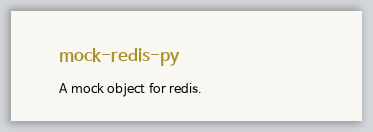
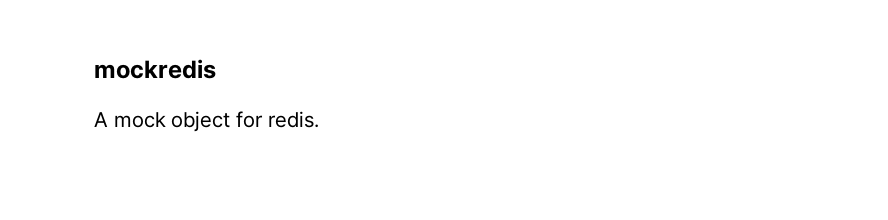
[59,48,180,66] mock-redis-py -> [94,59,216,79] mockredis

